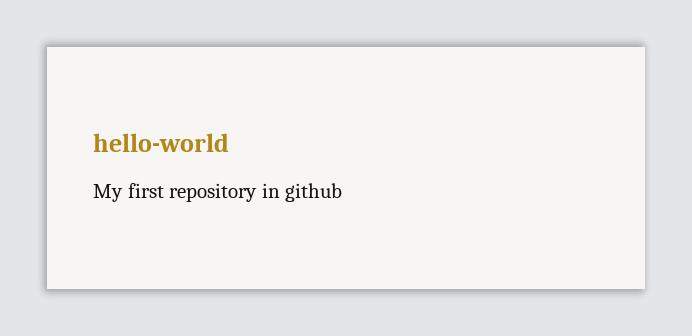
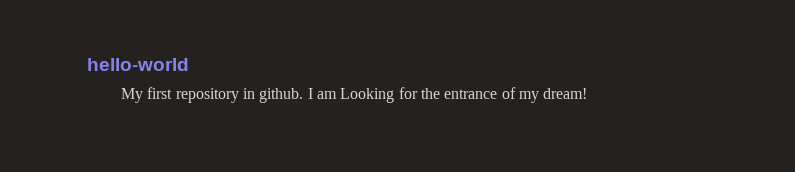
[285,183,343,202] github -> [259,87,588,103] github. I am Looking for the entrance of my dream!

